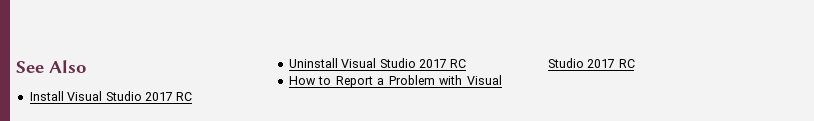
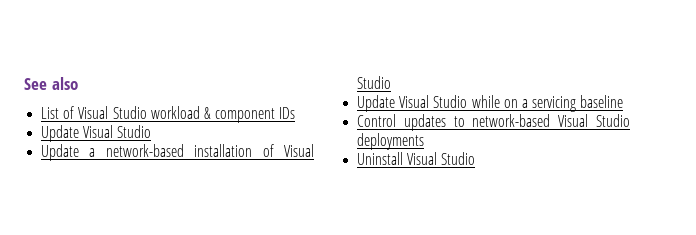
[49,60,86,73] [29,91,193,101] [288,58,467,68] [288,75,502,88] [547,58,635,68] Also // Install Visual Studio 2017 RC // Uninstall Visual Studio 2017 RC // How to Report a Problem with Visual Studio 2017 RC -> [51,77,78,90] [41,106,296,123] [41,125,152,142] [41,144,314,161] [357,76,392,89] [357,95,624,112] [357,114,630,131] [357,133,425,150] [357,152,476,165] also // List of Visual Studio workload & component IDs // Update Visual Studio // Update a network-based installation of Visual Studio // Update Visual Studio while on a servicing baseline // Control updates to network-based Visual Studio deployments // Uninstall Visual Studio

